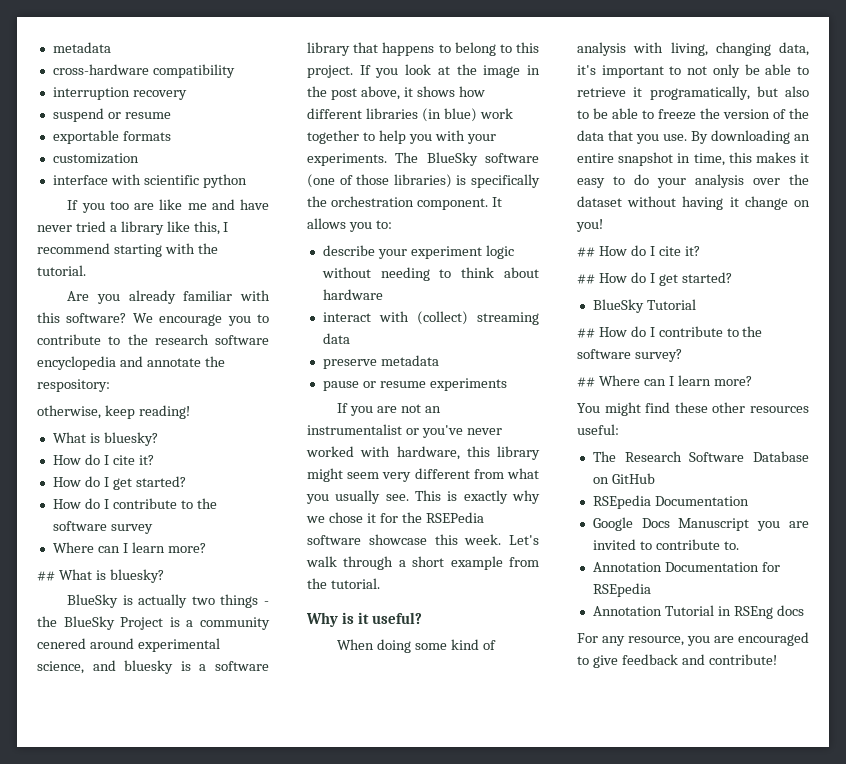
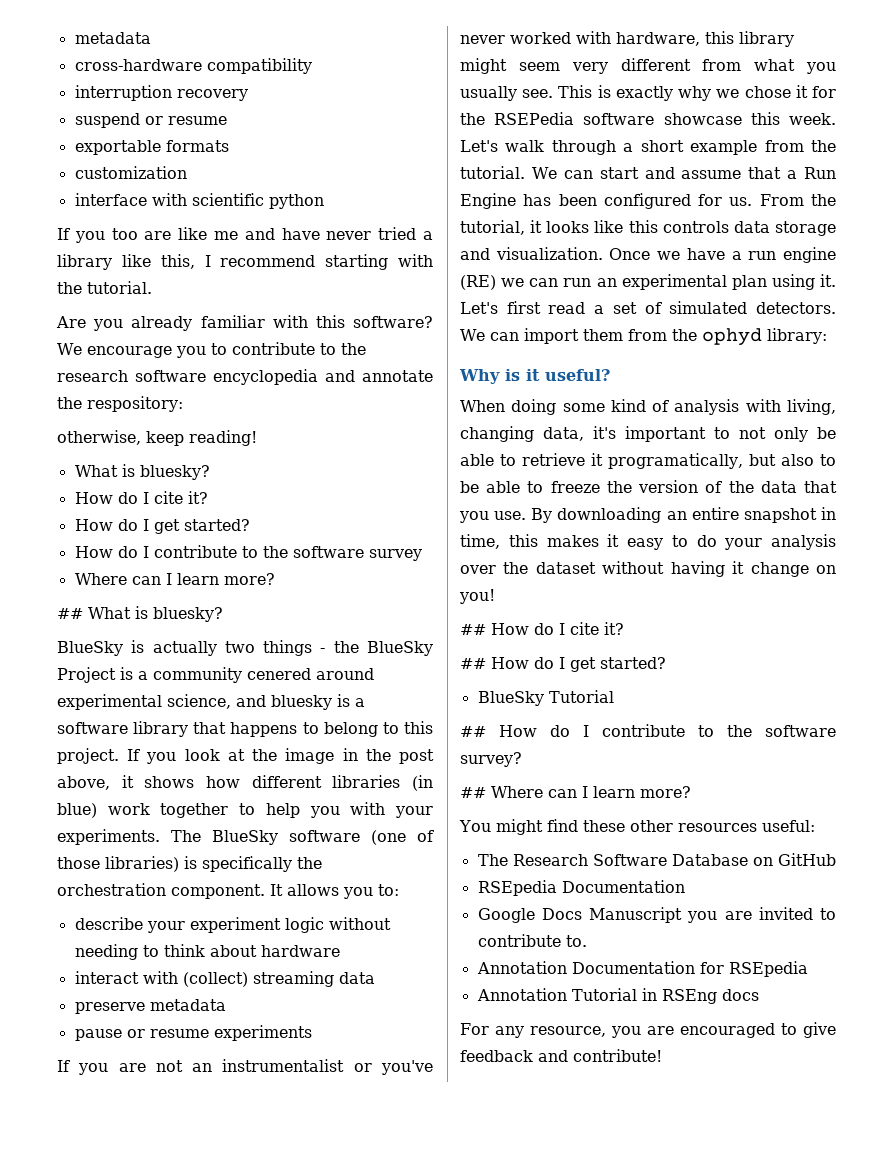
(380, 583) none -> [531,167,836,179] [460,193,836,209] [460,220,836,236] [460,247,836,263] [460,274,836,290] [460,301,836,314] [460,328,827,346] We can start and assume that a Run Engine has been configured for us. From the tutorial, it looks like this controls data storage and visualization. Once we have a run engine (RE) we can run an experimental plan using it. Let's first read a set of simulated detectors. We can import them from the ophyd library:

